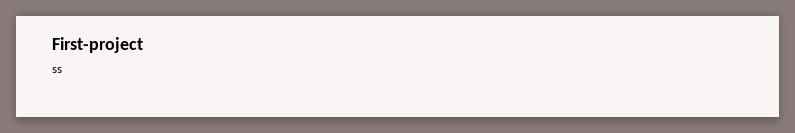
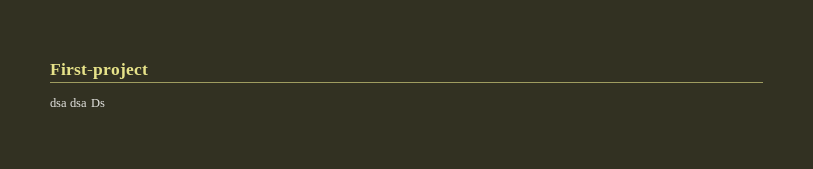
[52,67,62,73] ss -> [50,98,105,107] dsa dsa Ds

